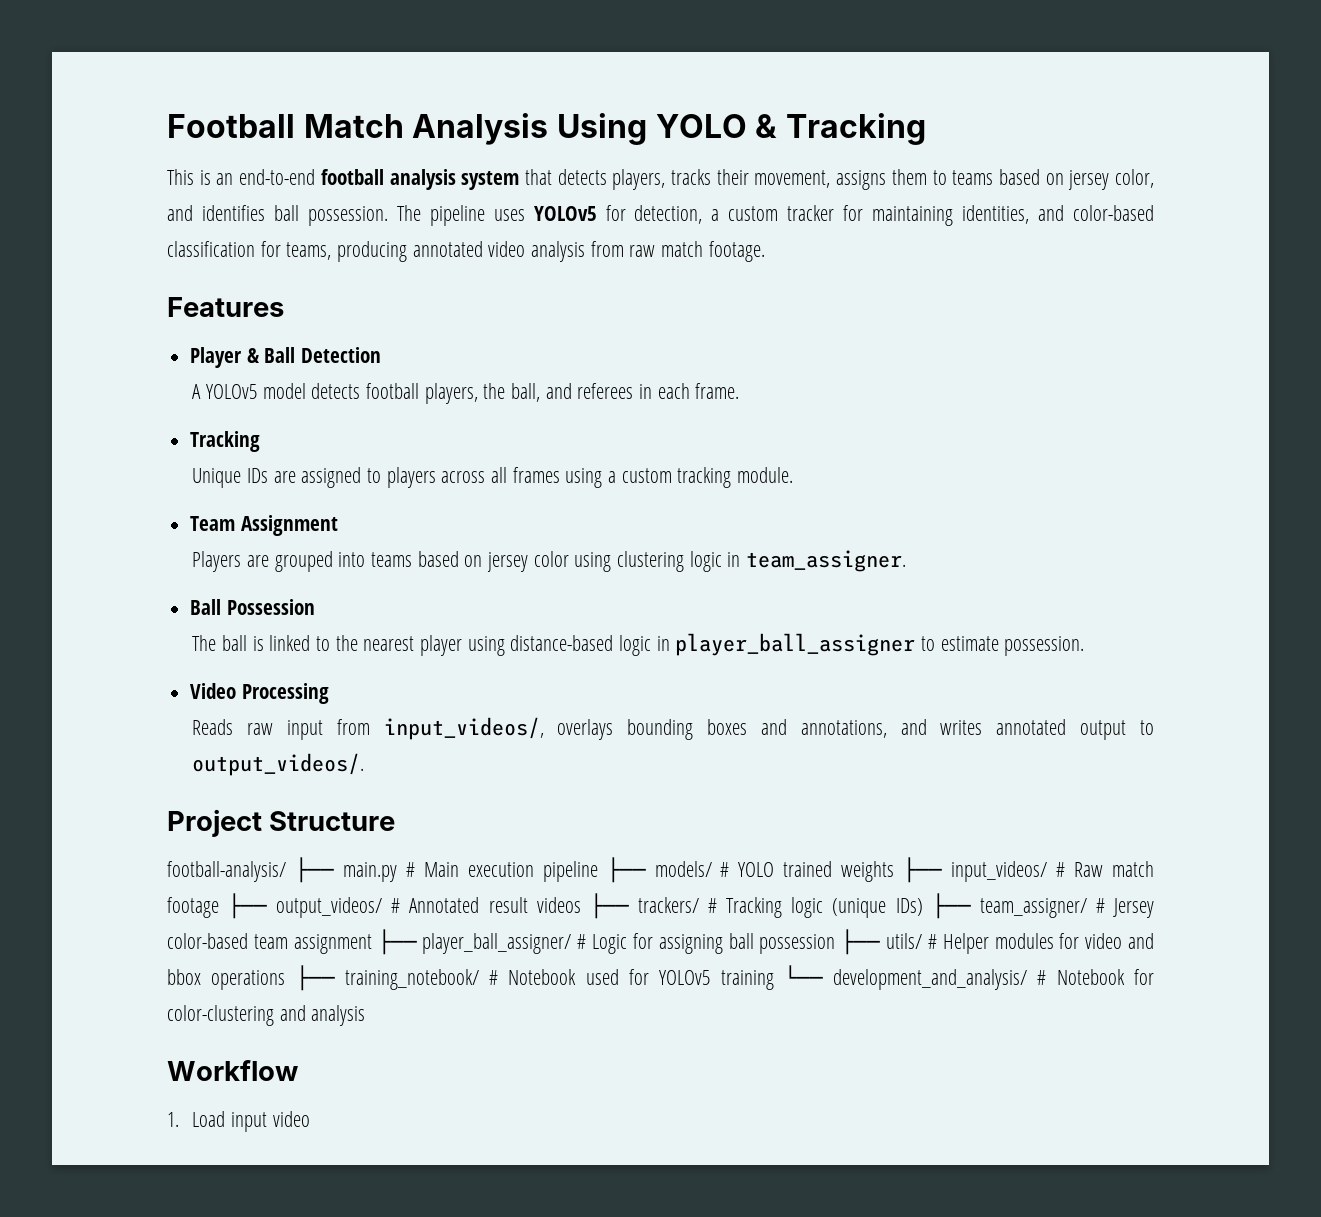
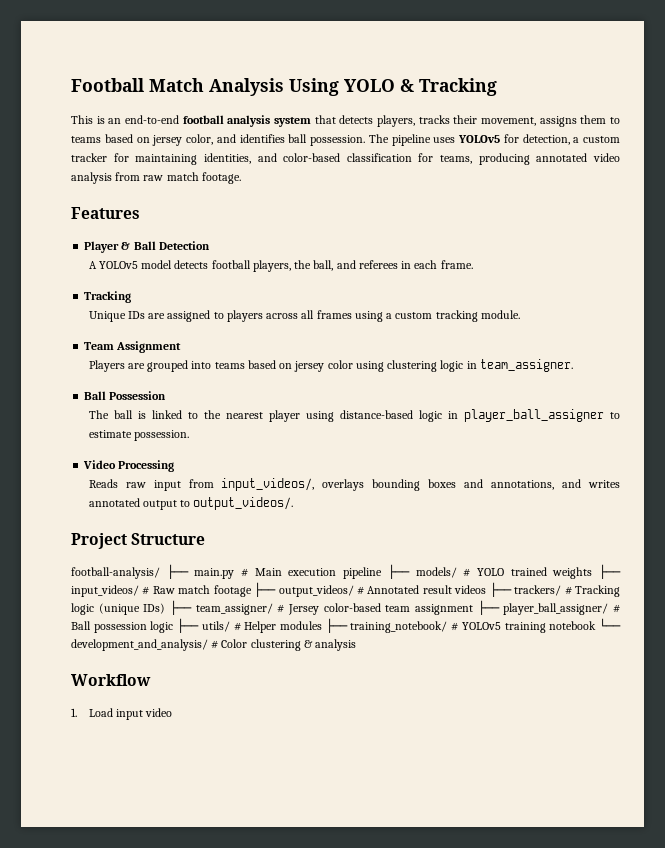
[592,933,836,954] Logic for assigning ball possession -> [71,621,174,633] Ball possession logic
[1059,933,1155,949] [167,965,649,991] for video and bbox operations ├── training_notebook/ # Notebook used for -> [325,618,459,633] ├── training_notebook/ #
(774, 980) none -> [549,621,597,630] notebook
[1056,969,1155,985] [167,1005,306,1026] Notebook for color-clustering and -> [221,639,313,651] Color clustering &

